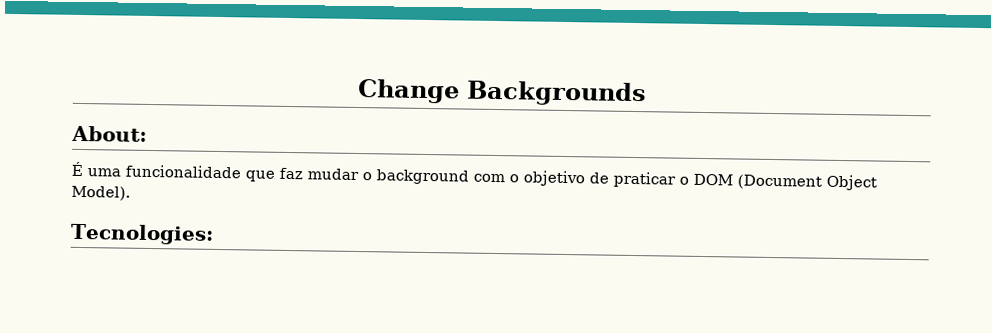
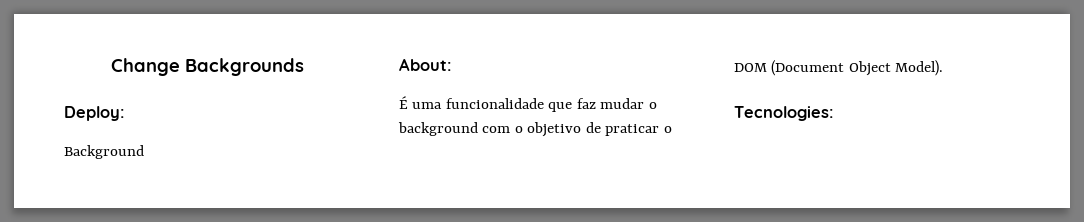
(647, 93) none -> [64,106,125,121] [64,145,144,159] // Deploy: // Background

